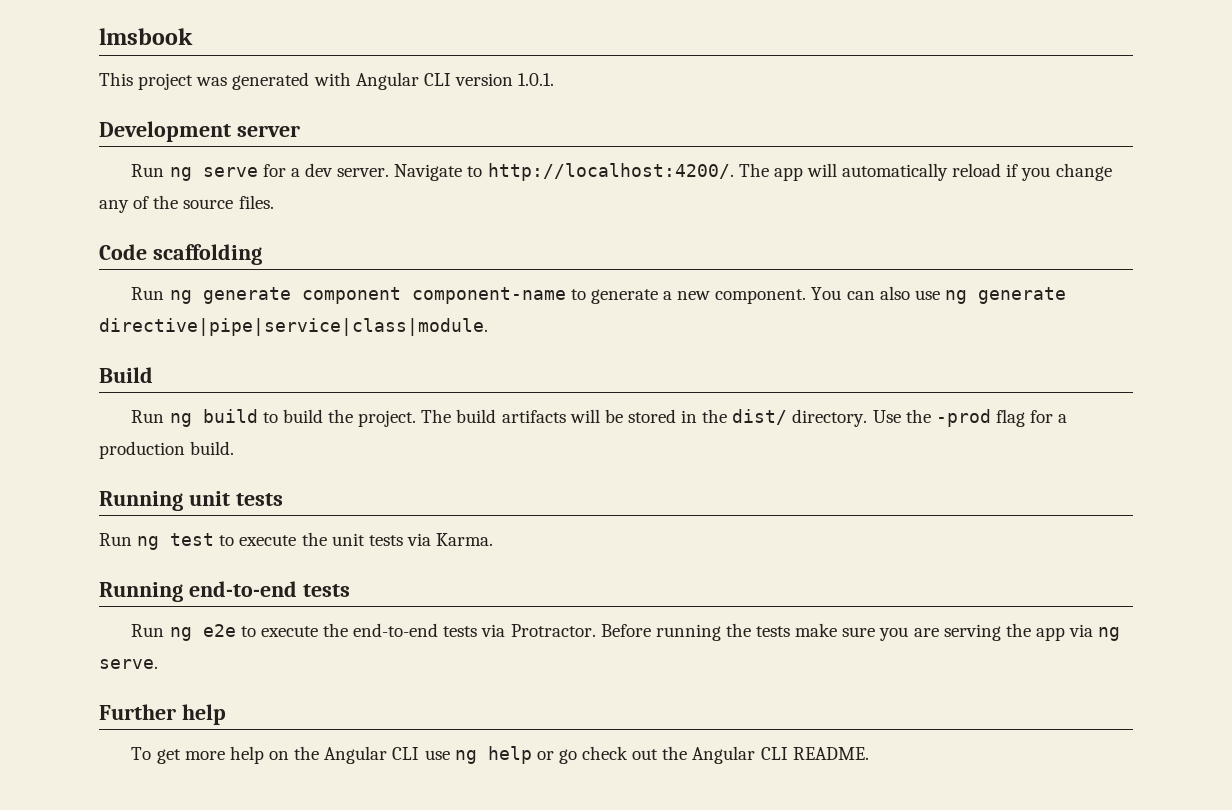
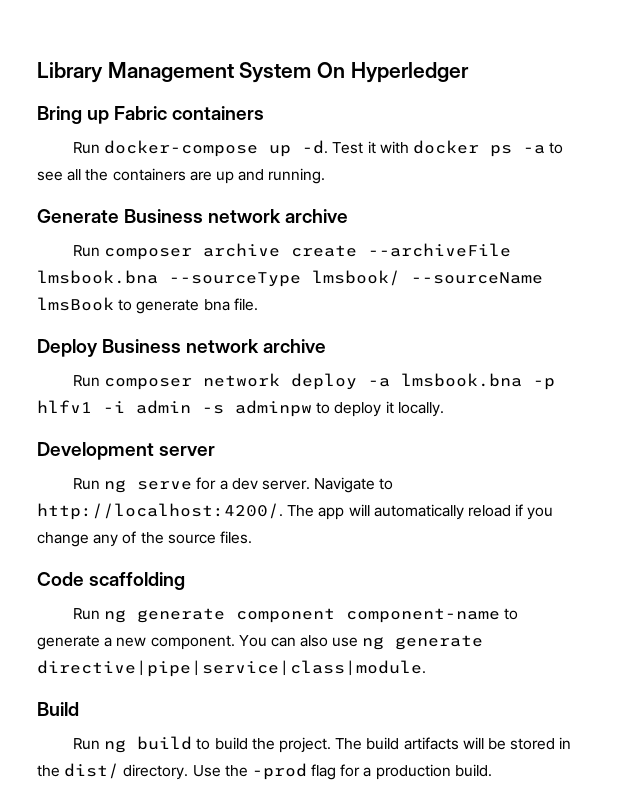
[99,28,193,45] [99,72,555,90] lmsbook // This project was generated with Angular CLI version 1.0.1. -> [37,62,469,83] [37,106,265,124] [73,140,564,157] [37,168,326,184] [37,209,349,223] [73,243,512,260] [37,270,543,287] [37,297,258,314] [37,339,327,357] [73,373,556,390] [37,400,444,417] Library Management System On Hyperledger // Bring up Fabric containers // Run docker-compose up -d. Test it with docker ps -a to see all the containers are up and running. // Generate Business network archive // Run composer archive create --archiveFile lmsbook.bna --sourceType lmsbook/ --sourceName lmsBook to generate bna file. // Deploy Business network archive // Run composer network deploy -a lmsbook.bna -p hlfv1 -i admin -s adminpw to deploy it locally.
[99,491,283,511] [99,532,494,550] [99,581,350,602] [131,623,1121,641] [99,659,158,669] [99,704,226,725] [131,746,869,764] // Running unit tests // Run ng test to execute the unit tests via Karma. // Running end-to-end tests // Run ng e2e to execute the end-to-end tests via Protractor. Before running the tests make sure you are serving the app via ng serve. // Further help // To get more help on the Angular CLI use ng help or go check out the Angular CLI README. -> (492, 770) none

